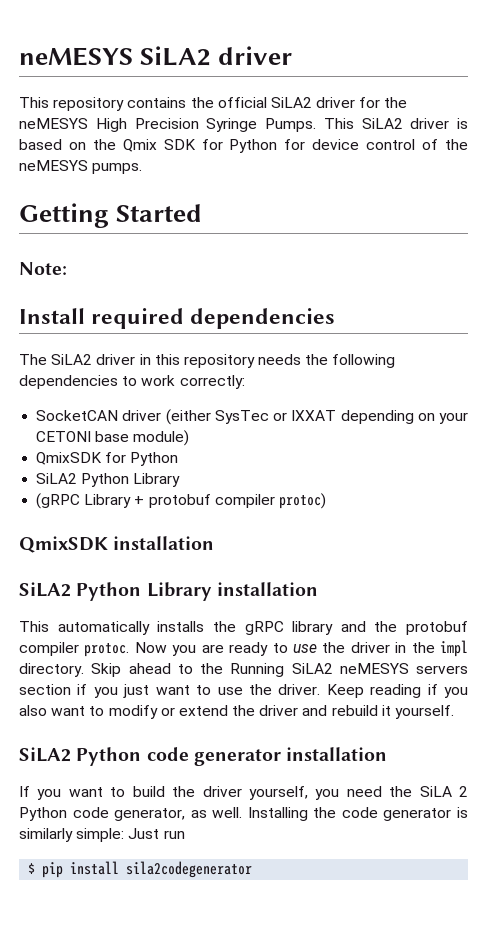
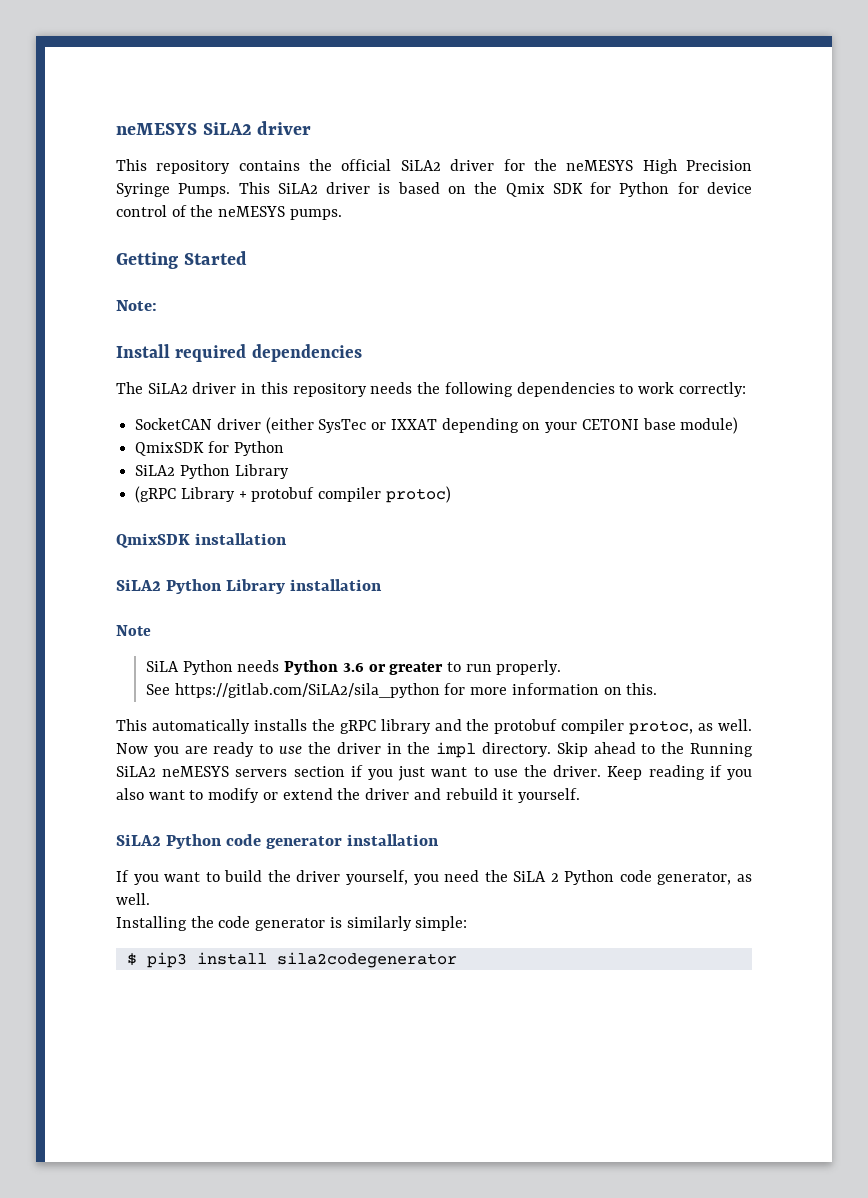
(318, 589) none -> [116,625,151,636] [145,660,562,675] [145,683,658,698] // Note // SiLA Python needs Python 3.6 or greater to run properly. // See https://gitlab.com/SiLA2/sila_python for more information on this.
[84,643,130,657] protoc. -> [629,719,752,735] protoc, as well.
(243, 812) none -> (150, 899) //
[128,828,185,839] Just run -> (468, 923) none
[42,862,64,878] pip -> [146,952,187,968] pip3

